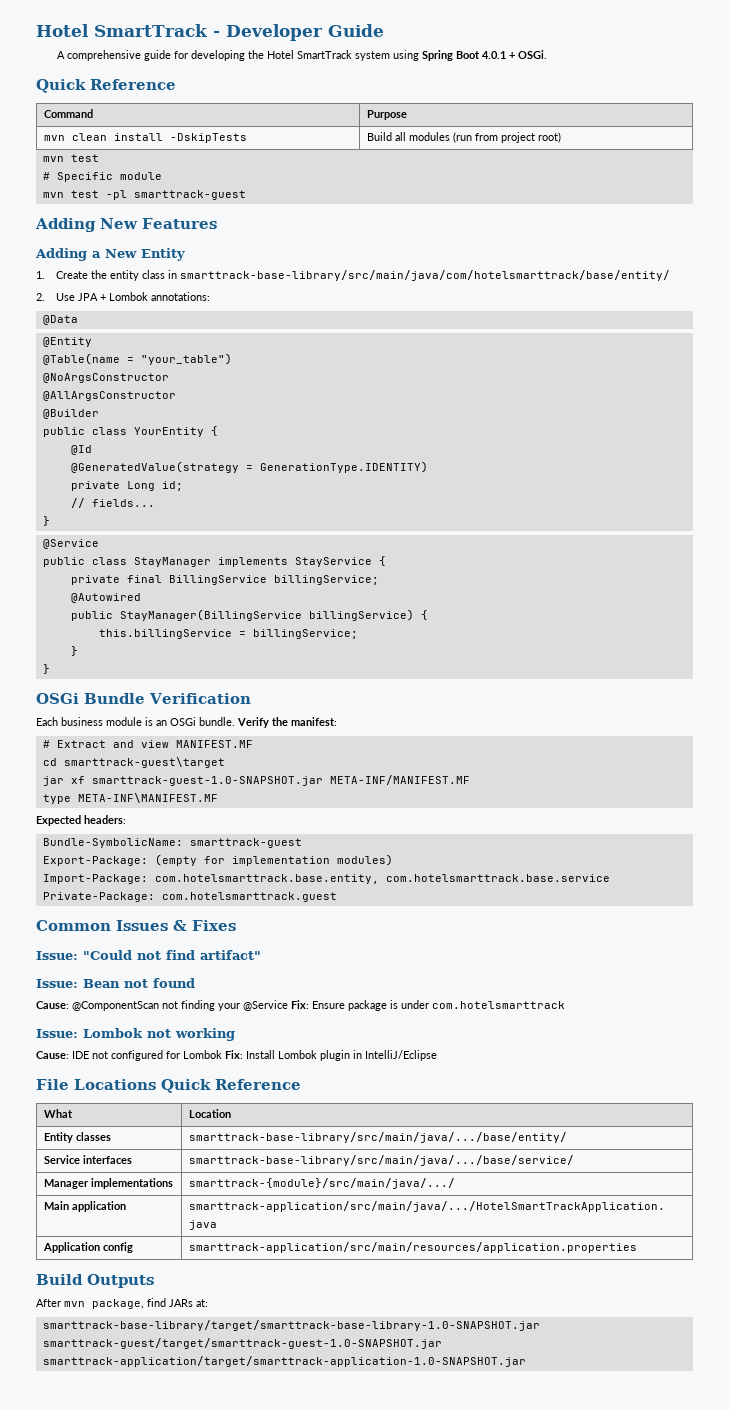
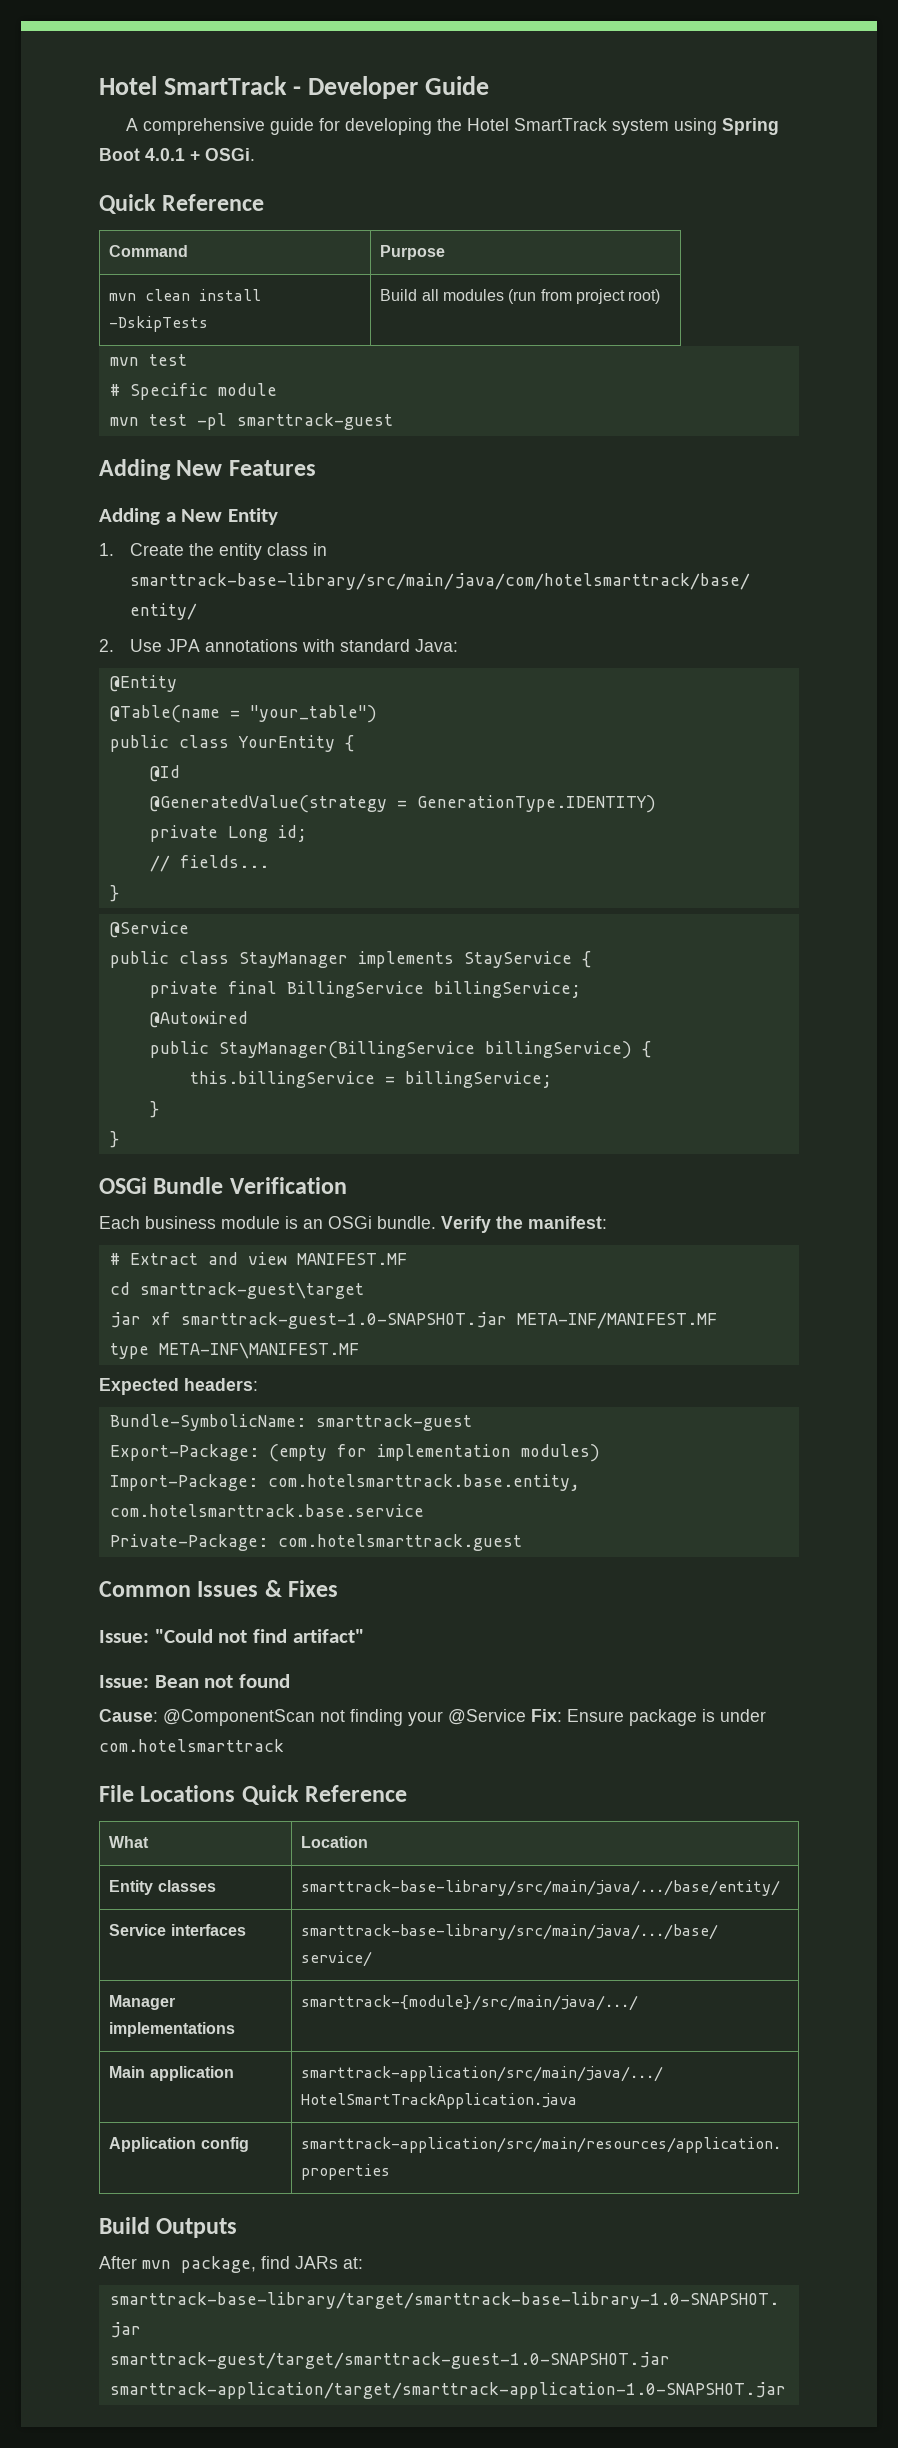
[99,292,210,301] [42,315,78,325] + Lombok annotations: // @Data -> [205,639,459,652] annotations with standard Java:
[42,373,169,383] [42,391,176,401] [42,409,99,419] // @NoArgsConstructor // @AllArgsConstructor // @Builder -> (377, 714) none
[36,1028,235,1041] [36,1050,437,1061] // Issue: Lombok not working // Cause: IDE not configured for Lombok Fix: Install Lombok plugin in IntelliJ/Eclipse -> (284, 1745) none

